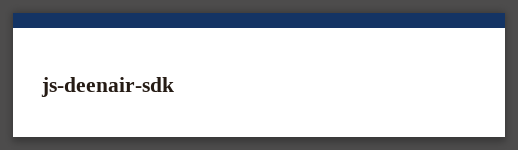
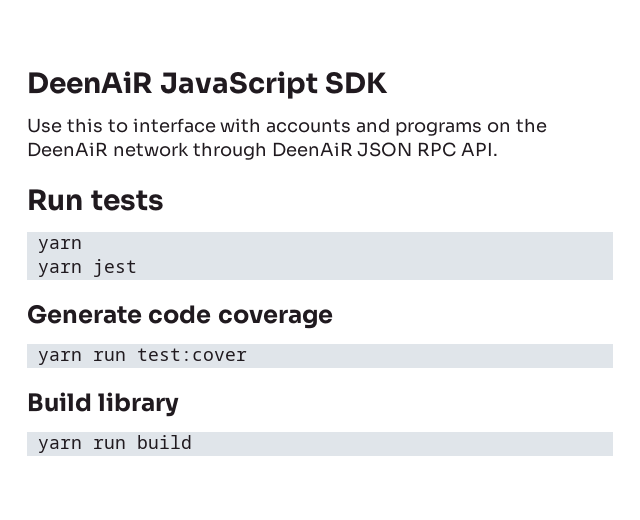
[41,77,174,97] js-deenair-sdk -> [27,71,389,99] [27,118,547,136] [27,142,499,160] [27,189,164,211] [37,239,82,253] [37,259,137,277] [27,304,333,329] [37,348,247,365] [27,392,180,417] [37,435,192,453] DeenAiR JavaScript SDK // Use this to interface with accounts and programs on the DeenAiR network through DeenAiR JSON RPC API. // Run tests // yarn // yarn jest // Generate code coverage // yarn run test:cover // Build library // yarn run build

